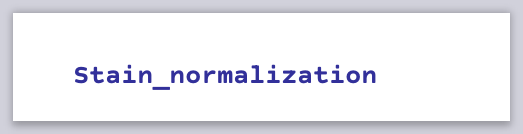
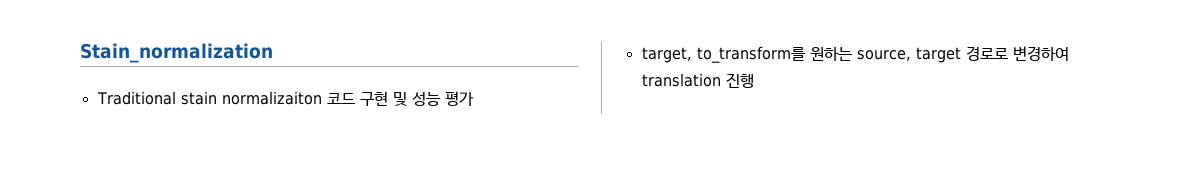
(377, 77) none -> [96,91,474,106] [641,46,1069,63] [641,73,754,88] // Traditional stain normalizaiton 코드 구현 및 성능 평가 // target, to_transform를 원하는 source, target 경로로 변경하여 translation 진행

